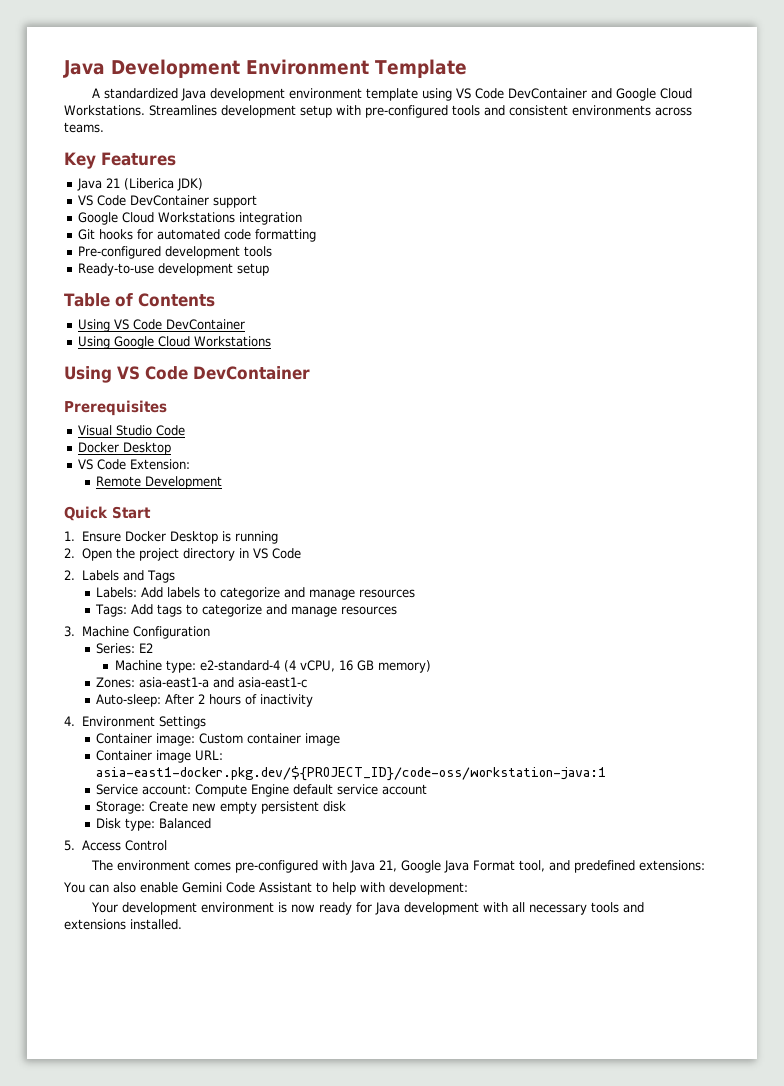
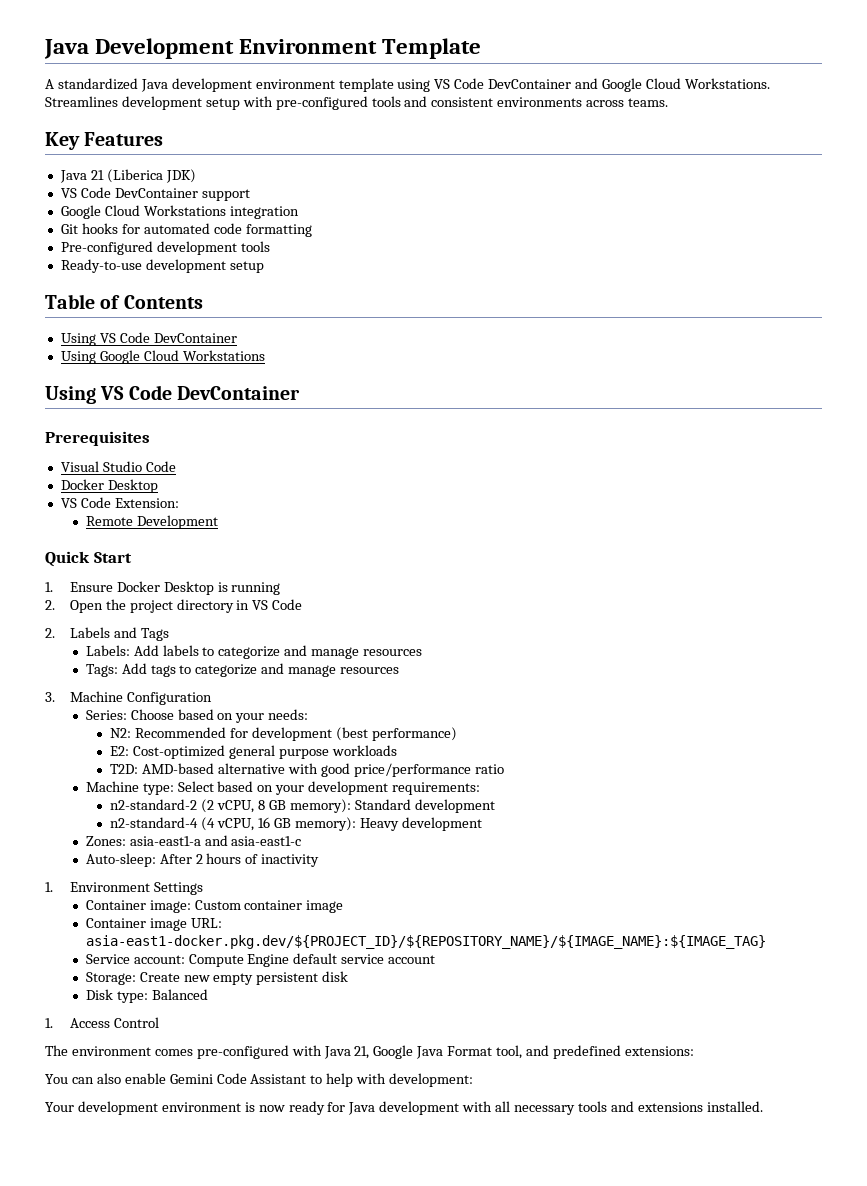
[139,643,154,653] [114,660,280,673] E2 // Machine type: e2-standard-4 -> [130,709,309,723] [110,727,458,741] [110,745,398,759] [110,763,504,777] [85,781,481,795] [110,799,495,813] [110,817,199,828] Choose based on your needs: // N2: Recommended for development (best performance) // E2: Cost-optimized general purpose workloads // T2D: AMD-based alternative with good price/performance ratio // Machine type: Select based on your development requirements: // n2-standard-2 (2 vCPU, 8 GB memory): Standard development // n2-standard-4
[377,660,431,673] memory) -> [295,817,482,831] memory): Heavy development
[64,716,75,726] 4. -> [45,882,53,892] 1.
[96,766,607,781] asia-east1-docker.pkg.dev/${PROJECT_ID}/code-oss/workstation-java:1 -> [85,935,766,949] asia-east1-docker.pkg.dev/${PROJECT_ID}/${REPOSITORY_NAME}/${IMAGE_NAME}:${IMAGE_TAG}
[64,840,75,851] 5. -> [45,1018,53,1028] 1.

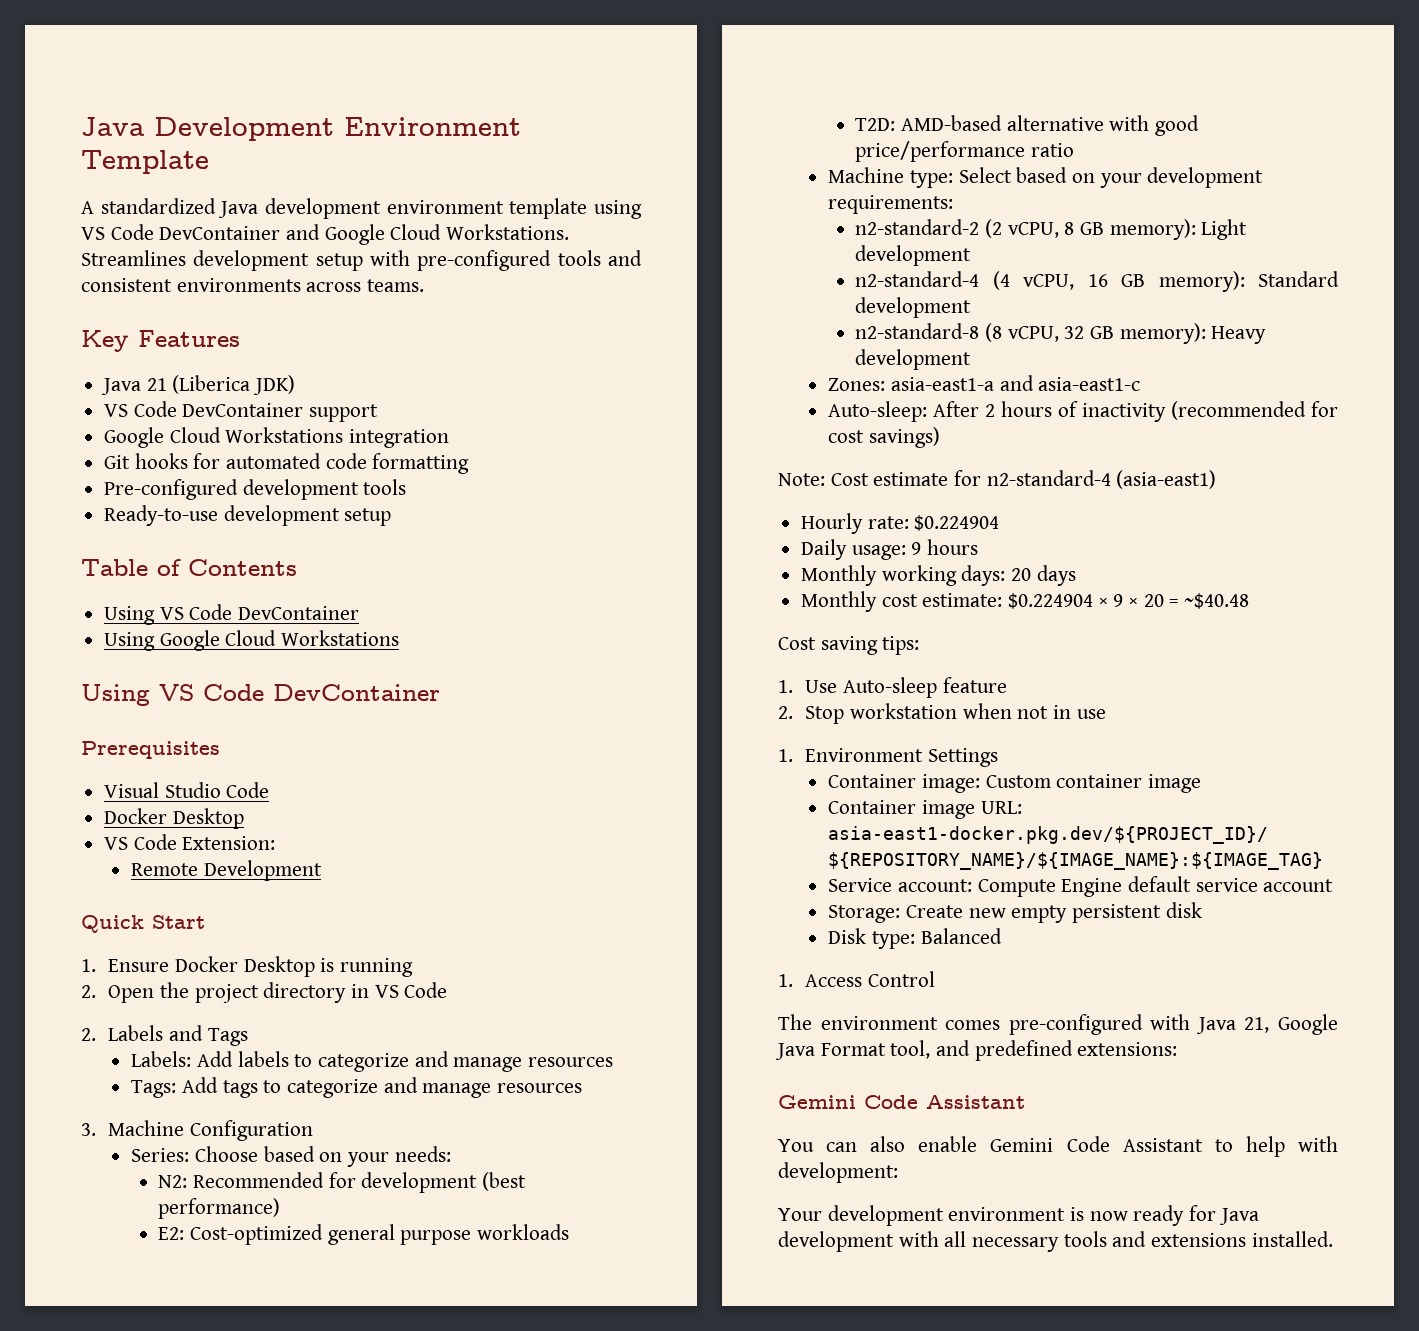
[354,799,411,810] Standard -> [1201,219,1248,240] Light
(357, 824) none -> [1258,271,1339,287] [855,297,972,318] [855,323,1206,344] Standard development // n2-standard-8 (8 vCPU, 32 GB memory):
(320, 860) none -> [1171,401,1338,420] [828,427,940,448] [778,470,1217,489] [801,513,1000,534] [801,539,979,560] [801,565,1076,586] [801,591,1250,612] [778,636,920,655] [778,677,1007,698] [778,703,1106,724] (recommended for cost savings) // Note: Cost estimate for n2-standard-4 (asia-east1) // Hourly rate: $0.224904 // Daily usage: 9 hours // Monthly working days: 20 days // Monthly cost estimate: $0.224904 × 9 × 20 = ~$40.48 // Cost saving tips: // 1. Use Auto-sleep feature // 2. Stop workstation when not in use
(694, 1051) none -> [778,1095,1025,1109] // Gemini Code Assistant

